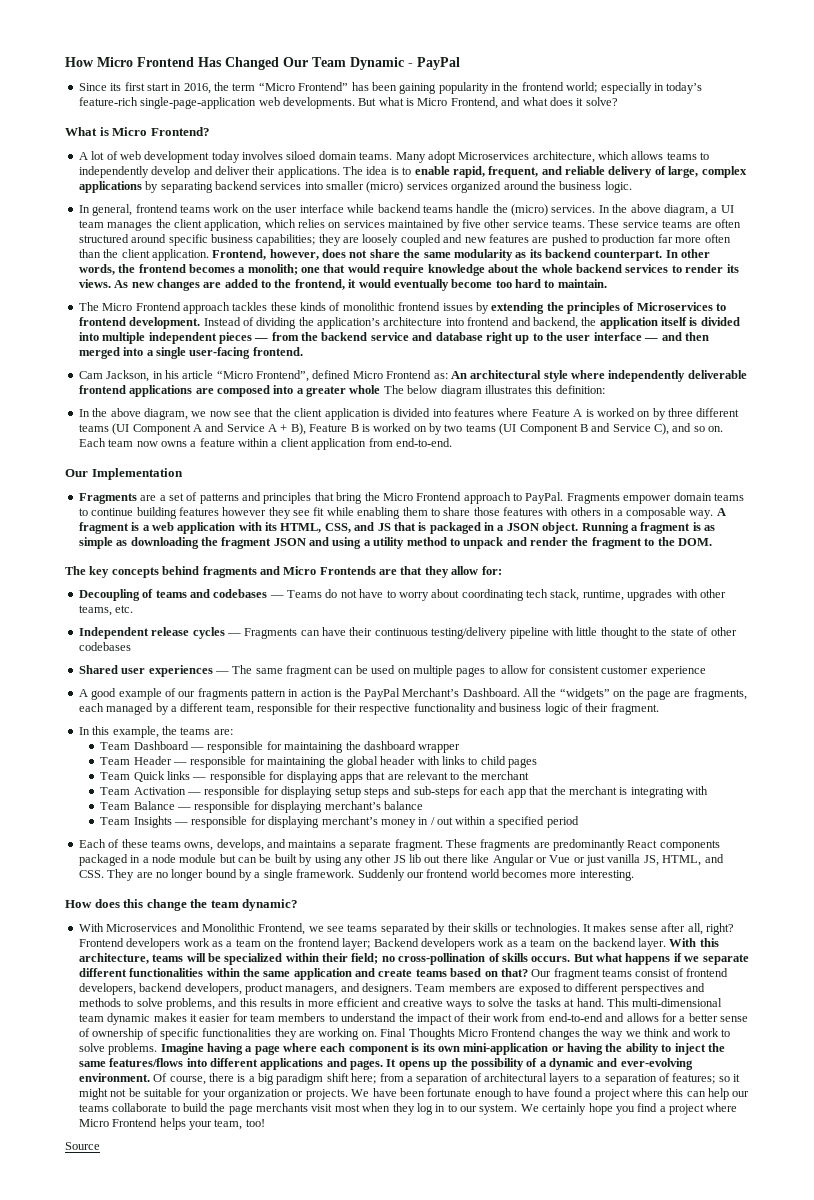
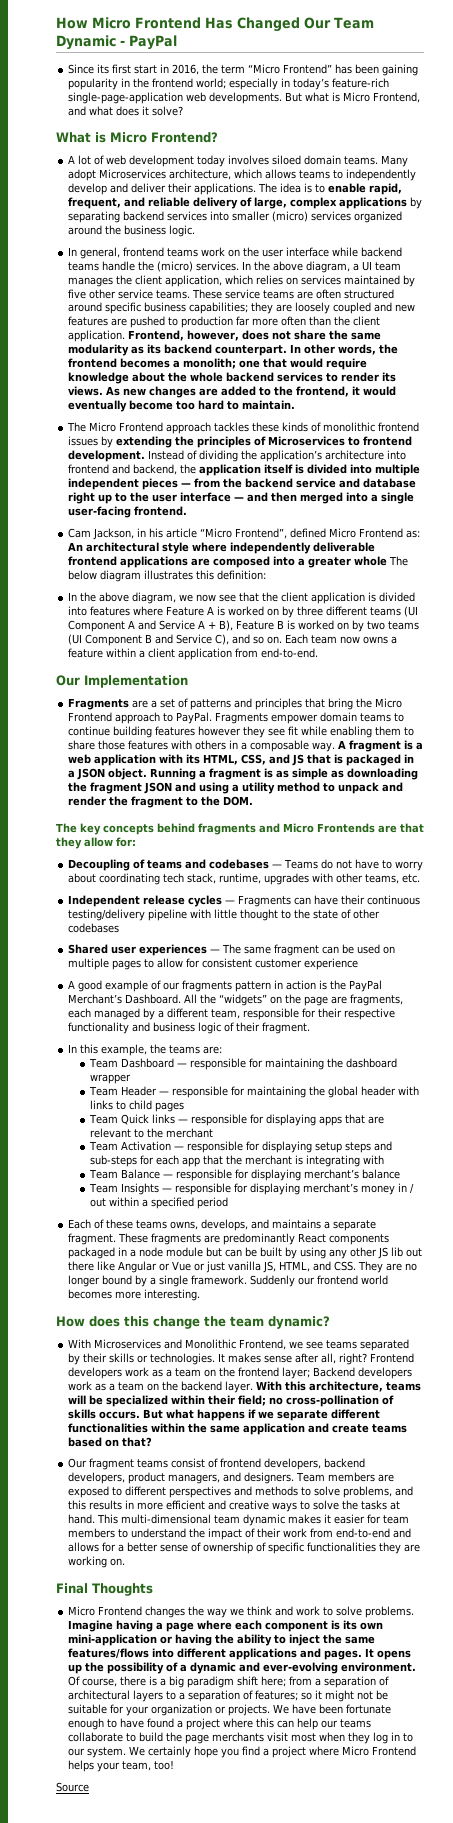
(528, 972) none -> (153, 1442) //
(377, 1034) none -> (126, 1562) //
(455, 1034) none -> (153, 1589) //

